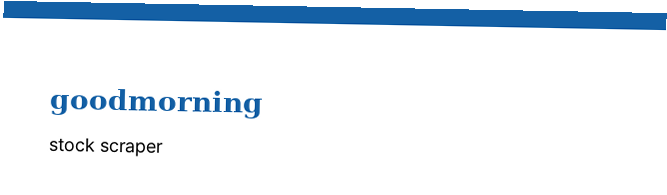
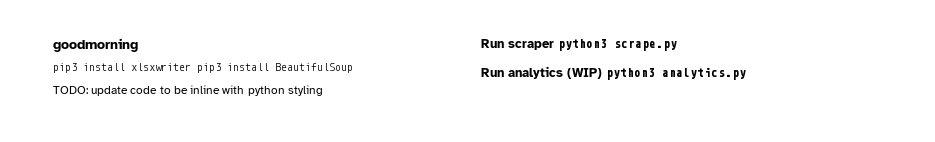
[48,136,164,157] stock scraper -> [53,63,353,73] [53,85,323,96] [481,39,677,51] [481,66,746,80] pip3 install xlsxwriter pip3 install BeautifulSoup // TODO: update code to be inline with python styling // Run scraper python3 scrape.py // Run analytics (WIP) python3 analytics.py

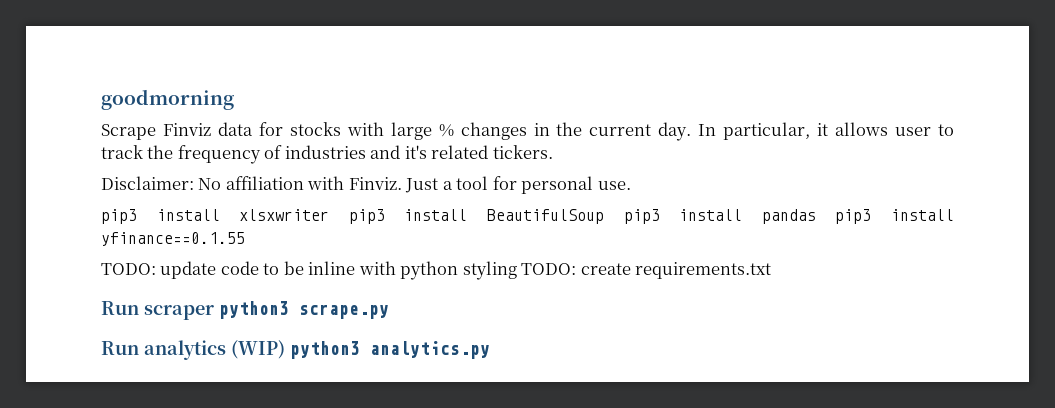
(138, 45) none -> [101,122,955,141] [101,145,553,164] [101,176,631,194] // Scrape Finviz data for stocks with large % changes in the current day. In particular, it allows user to track the frequency of industries and it's related tickers. // Disclaimer: No affiliation with Finviz. Just a tool for personal use.
(353, 68) none -> [623,209,955,224] [101,232,245,246] pip3 install pandas pip3 install yfinance==0.1.55
(323, 90) none -> [521,262,772,279] TODO: create requirements.txt

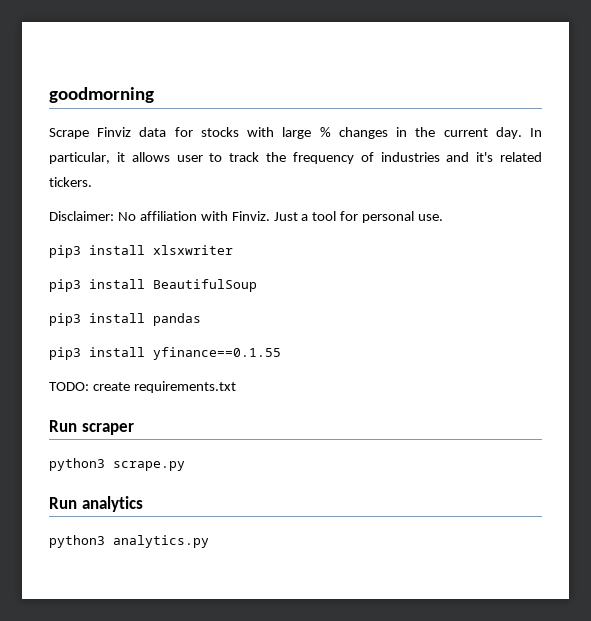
(330, 215) none -> (233, 250) //
(604, 216) none -> (257, 285) //
(816, 216) none -> (201, 319) //
[160,261,577,280] update code to be inline with python styling TODO: -> (89, 386) none
(214, 312) none -> (134, 429) //
[231,340,285,359] (WIP) -> (143, 504) //

